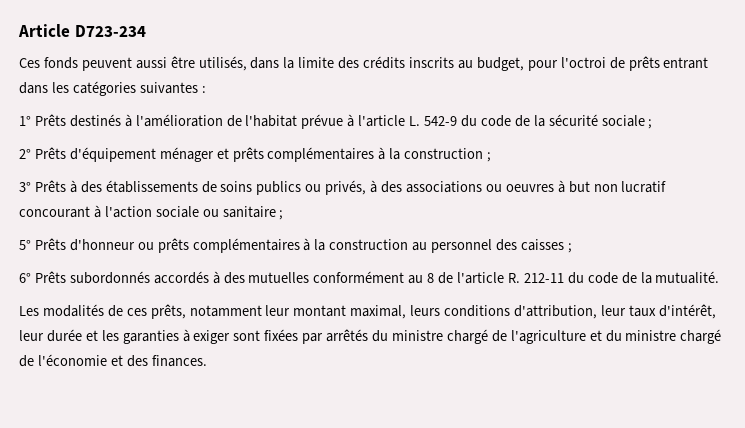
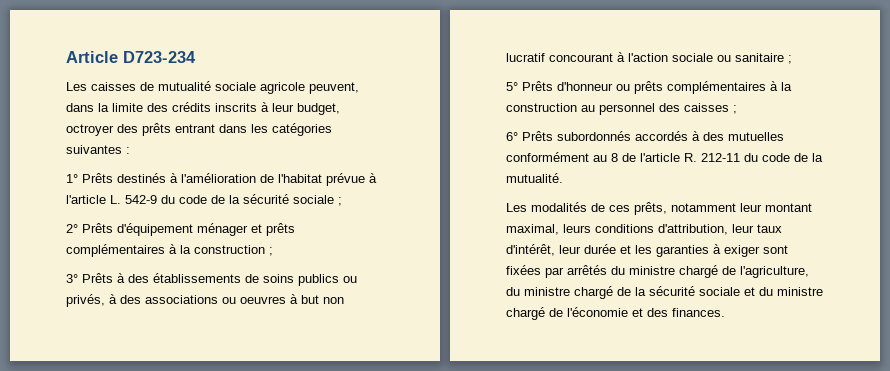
[19,56,247,71] Ces fonds peuvent aussi être utilisés, -> [66,81,359,94] Les caisses de mutualité sociale agricole peuvent,
[457,57,625,71] au budget, pour l'octroi de -> [261,102,340,115] [66,124,138,136] à leur budget, octroyer des
[510,330,586,344] l'agriculture -> [740,266,809,278] [506,286,740,299] l'agriculture, du ministre chargé de la sécurité sociale

